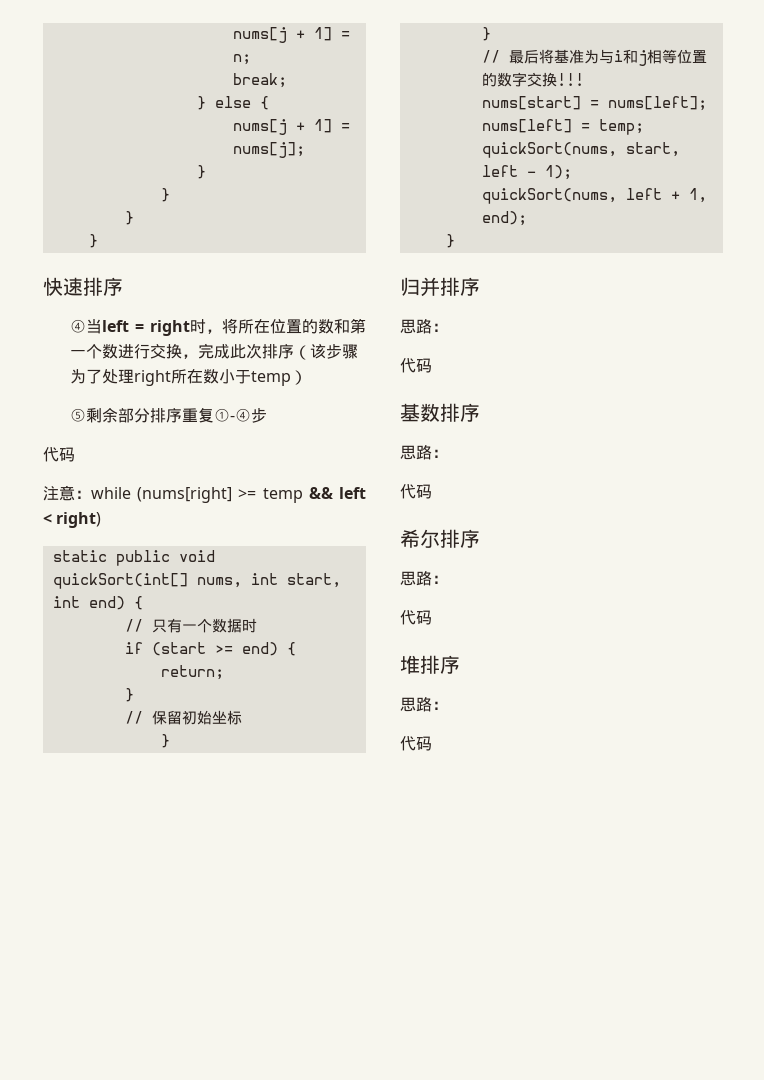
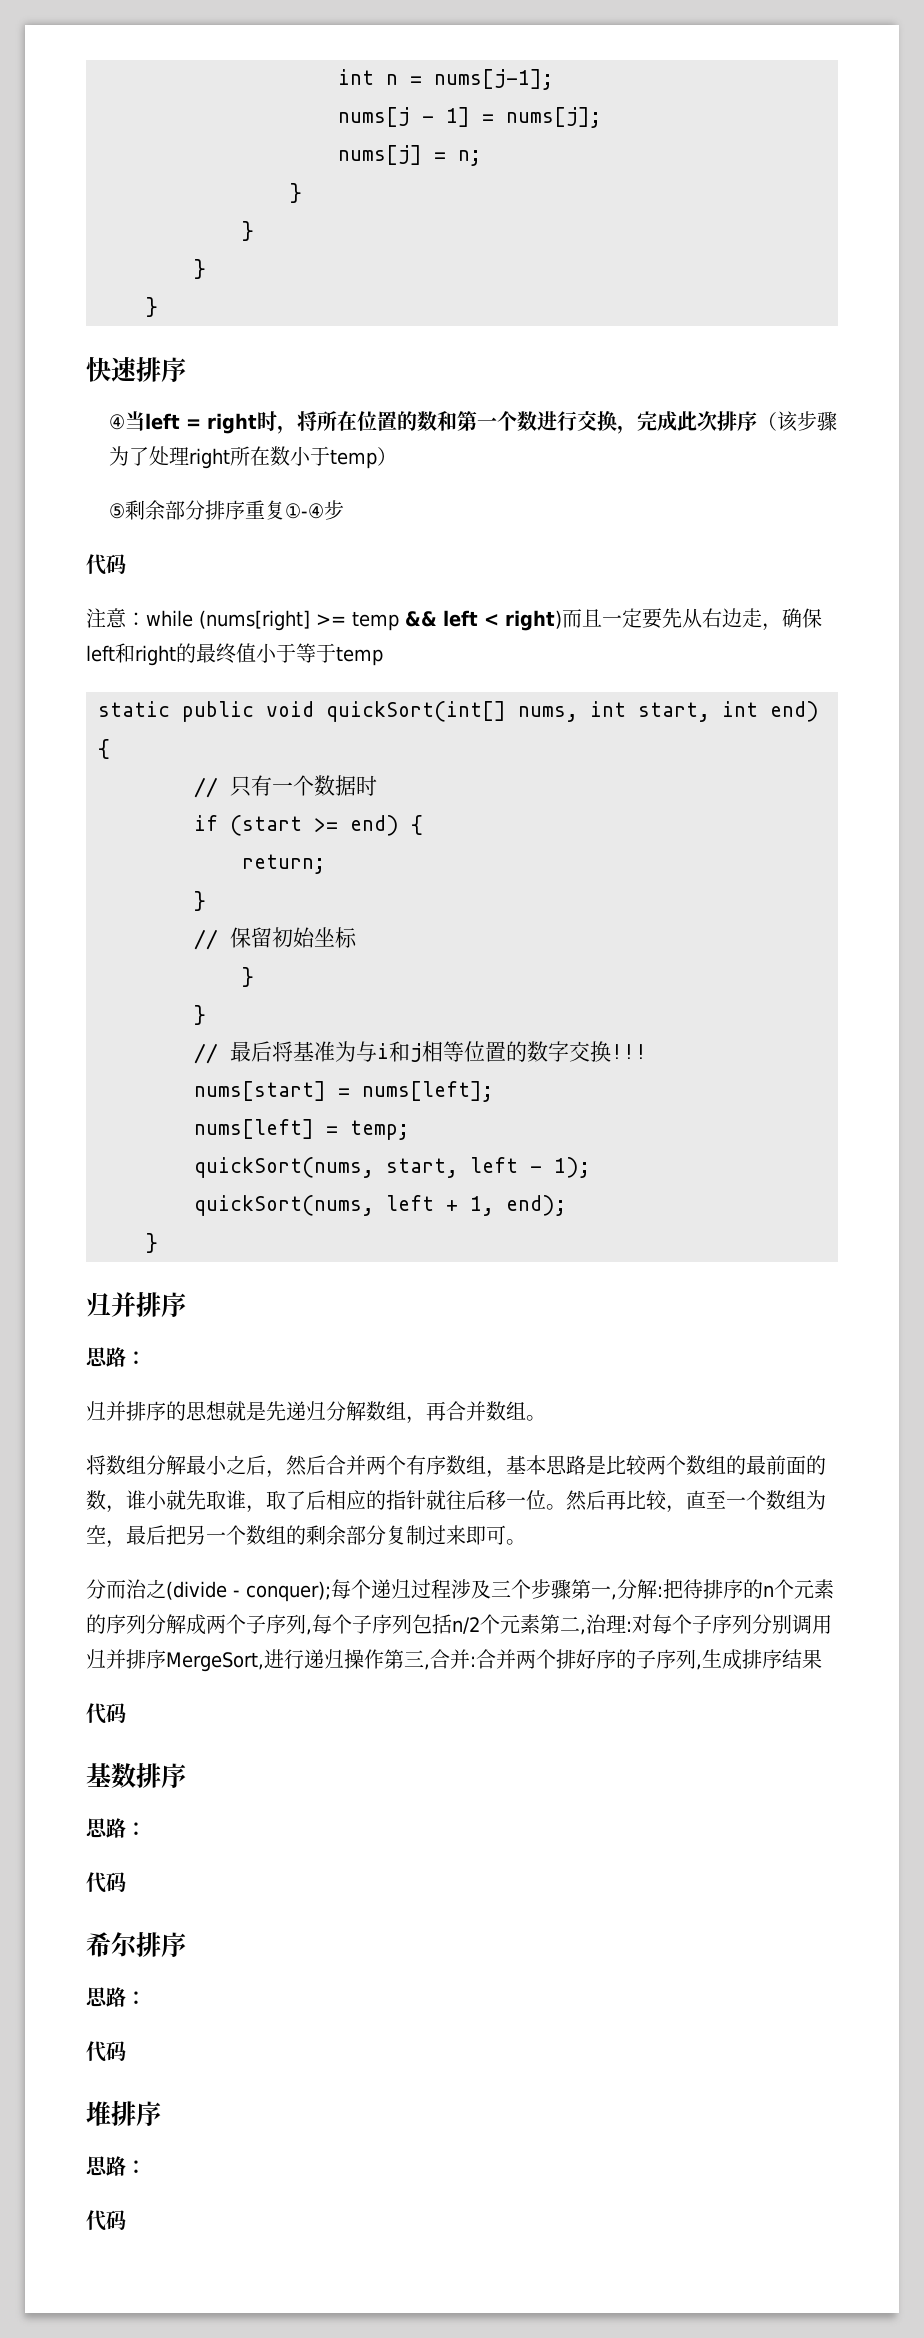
[232,27,350,43] [232,54,251,65] [232,73,287,88] [196,96,269,110] [232,119,305,135] nums[j + 1] = n; // break; // } else { // nums[j + -> [338,69,553,90] [338,107,434,127] int n = nums[j-1]; // nums[j -
(305, 150) none -> [338,145,481,166] // nums[j] = n;
(102, 520) none -> [562,608,822,631] [86,643,383,666] 而且一定要先从右边走，确保left和right的最终值小于等于temp
(448, 327) none -> [86,1401,546,1424] [86,1455,826,1478] [86,1490,826,1513] [86,1525,526,1548] [86,1579,834,1602] [86,1614,832,1635] [86,1649,822,1672] // 归并排序的思想就是先递归分解数组，再合并数组。 // 将数组分解最小之后，然后合并两个有序数组，基本思路是比较两个数组的最前面的数，谁小就先取谁，取了后相应的指针就往后移一位。然后再比较，直至一个数组为空，最后把另一个数组的剩余部分复制过来即可。 // 分而治之(divide - conquer);每个递归过程涉及三个步骤第一,分解:把待排序的n个元素的序列分解成两个子序列,每个子序列包括n/2个元素第二,治理:对每个子序列分别调用归并排序MergeSort,进行递归操作第三,合并:合并两个排好序的子序列,生成排序结果

